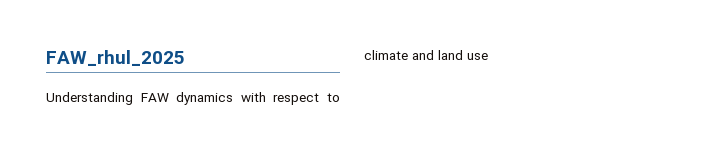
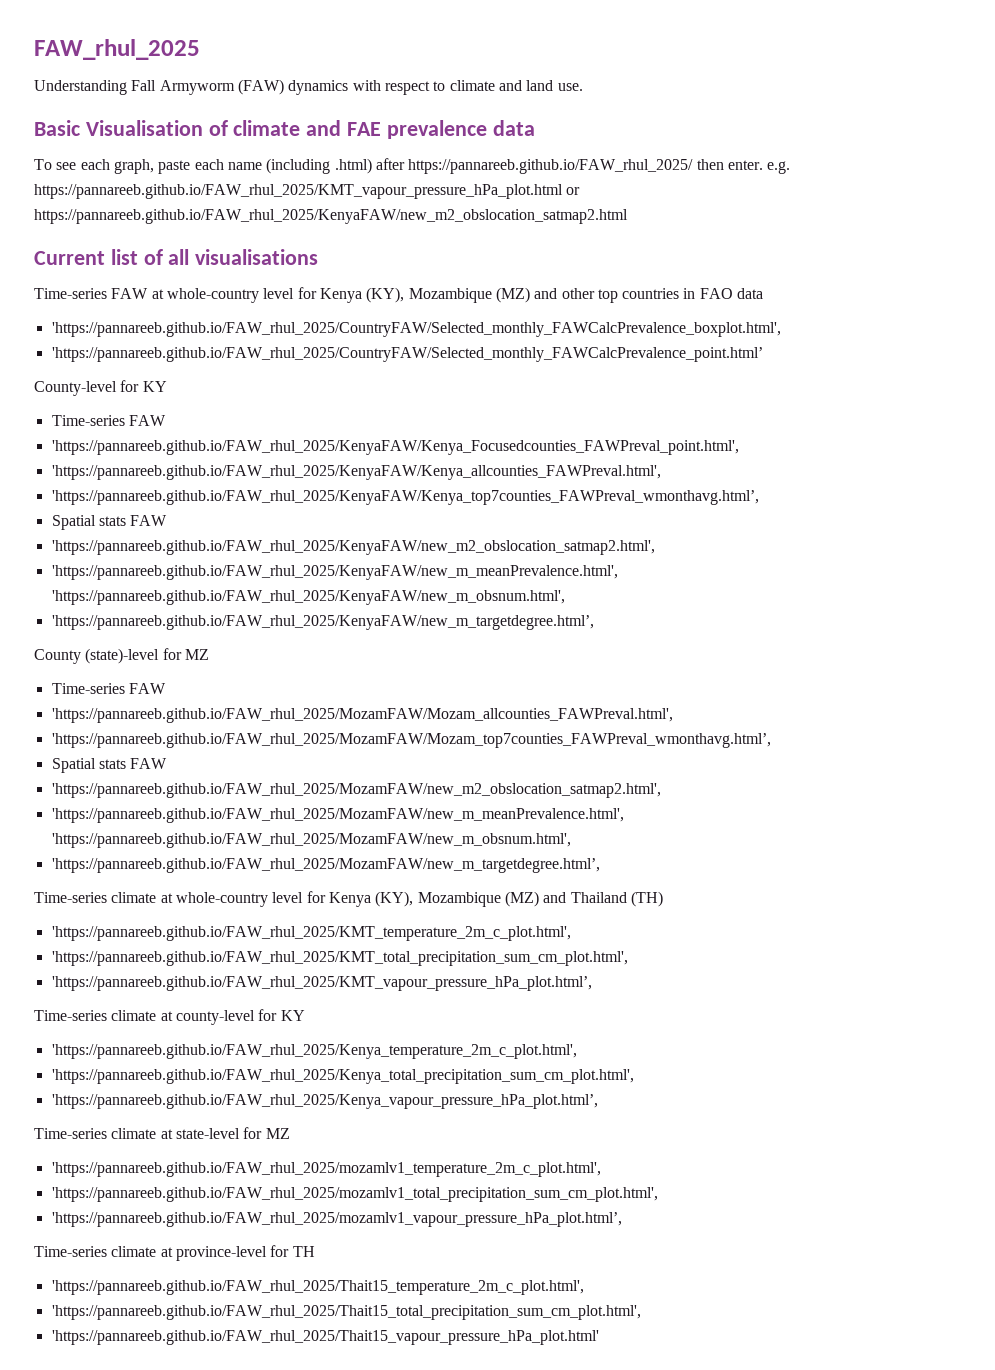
[140,93,169,102] FAW -> [131,79,284,95] Fall Armyworm (FAW)
[467,53,488,60] use -> [557,83,583,91] [34,120,535,139] [34,158,791,174] [34,184,581,199] [34,209,628,224] [34,249,319,265] [34,287,764,303] [51,322,781,337] [51,347,763,362] [34,380,167,396] [51,415,166,426] [51,440,739,455] [51,465,661,480] [51,490,759,505] [51,515,168,530] [51,540,655,555] [51,565,618,580] [51,590,565,605] [51,615,594,630] [34,648,209,664] [51,683,166,694] [51,708,673,723] [51,733,771,748] [51,758,168,773] [51,783,661,798] [51,808,624,823] [51,833,571,848] [51,858,600,873] [34,891,663,907] [51,926,571,941] [51,951,628,966] [51,976,592,991] [34,1009,305,1025] [51,1044,577,1059] [51,1069,634,1084] [51,1094,598,1109] [34,1127,290,1139] [51,1162,601,1177] [51,1187,658,1202] [51,1212,622,1227] [34,1245,315,1261] [51,1280,584,1295] [51,1305,641,1320] [51,1330,599,1345] use. // Basic Visualisation of climate and FAE prevalence data // To see each graph, paste each name (including .html) after https://pannareeb.github.io/FAW_rhul_2025/ then enter. e.g. https://pannareeb.github.io/FAW_rhul_2025/KMT_vapour_pressure_hPa_plot.html or https://pannareeb.github.io/FAW_rhul_2025/KenyaFAW/new_m2_obslocation_satmap2.html // Current list of all visualisations // Time-series FAW at whole-country level for Kenya (KY), Mozambique (MZ) and other top countries in FAO data // 'https://pannareeb.github.io/FAW_rhul_2025/CountryFAW/Selected_monthly_FAWCalcPrevalence_boxplot.html', // 'https://pannareeb.github.io/FAW_rhul_2025/CountryFAW/Selected_monthly_FAWCalcPrevalence_point.html’ // County-level for KY // Time-series FAW // 'https://pannareeb.github.io/FAW_rhul_2025/KenyaFAW/Kenya_Focusedcounties_FAWPreval_point.html', // 'https://pannareeb.github.io/FAW_rhul_2025/KenyaFAW/Kenya_allcounties_FAWPreval.html', // 'https://pannareeb.github.io/FAW_rhul_2025/KenyaFAW/Kenya_top7counties_FAWPreval_wmonthavg.html’, // Spatial stats FAW // 'https://pannareeb.github.io/FAW_rhul_2025/KenyaFAW/new_m2_obslocation_satmap2.html', // 'https://pannareeb.github.io/FAW_rhul_2025/KenyaFAW/new_m_meanPrevalence.html', 'https://pannareeb.github.io/FAW_rhul_2025/KenyaFAW/new_m_obsnum.html', // 'https://pannareeb.github.io/FAW_rhul_2025/KenyaFAW/new_m_targetdegree.html’, // County (state)-level for MZ // Time-series FAW // 'https://pannareeb.github.io/FAW_rhul_2025/MozamFAW/Mozam_allcounties_FAWPreval.html', // 'https://pannareeb.github.io/FAW_rhul_2025/MozamFAW/Mozam_top7counties_FAWPreval_wmonthavg.html’, // Spatial stats FAW // 'https://pannareeb.github.io/FAW_rhul_2025/MozamFAW/new_m2_obslocation_satmap2.html', // 'https://pannareeb.github.io/FAW_rhul_2025/MozamFAW/new_m_meanPrevalence.html', 'https://pannareeb.github.io/FAW_rhul_2025/MozamFAW/new_m_obsnum.html', // 'https://pannareeb.github.io/FAW_rhul_2025/MozamFAW/new_m_targetdegree.html’, // Time-series climate at whole-country level for Kenya (KY), Mozambique (MZ) and Thailand (TH) // 'https://pannareeb.github.io/FAW_rhul_2025/KMT_temperature_2m_c_plot.html', // 'https://pannareeb.github.io/FAW_rhul_2025/KMT_total_precipitation_sum_cm_plot.html', // 'https://pannareeb.github.io/FAW_rhul_2025/KMT_vapour_pressure_hPa_plot.html’, // Time-series climate at county-level for KY // 'https://pannareeb.github.io/FAW_rhul_2025/Kenya_temperature_2m_c_plot.html', // 'https://pannareeb.github.io/FAW_rhul_2025/Kenya_total_precipitation_sum_cm_plot.html', // 'https://pannareeb.github.io/FAW_rhul_2025/Kenya_vapour_pressure_hPa_plot.html’, // Time-series climate at state-level for MZ // 'https://pannareeb.github.io/FAW_rhul_2025/mozamlv1_temperature_2m_c_plot.html', // 'https://pannareeb.github.io/FAW_rhul_2025/mozamlv1_total_precipitation_sum_cm_plot.html', // 'https://pannareeb.github.io/FAW_rhul_2025/mozamlv1_vapour_pressure_hPa_plot.html’, // Time-series climate at province-level for TH // 'https://pannareeb.github.io/FAW_rhul_2025/Thait15_temperature_2m_c_plot.html', // 'https://pannareeb.github.io/FAW_rhul_2025/Thait15_total_precipitation_sum_cm_plot.html', // 'https://pannareeb.github.io/FAW_rhul_2025/Thait15_vapour_pressure_hPa_plot.html'

